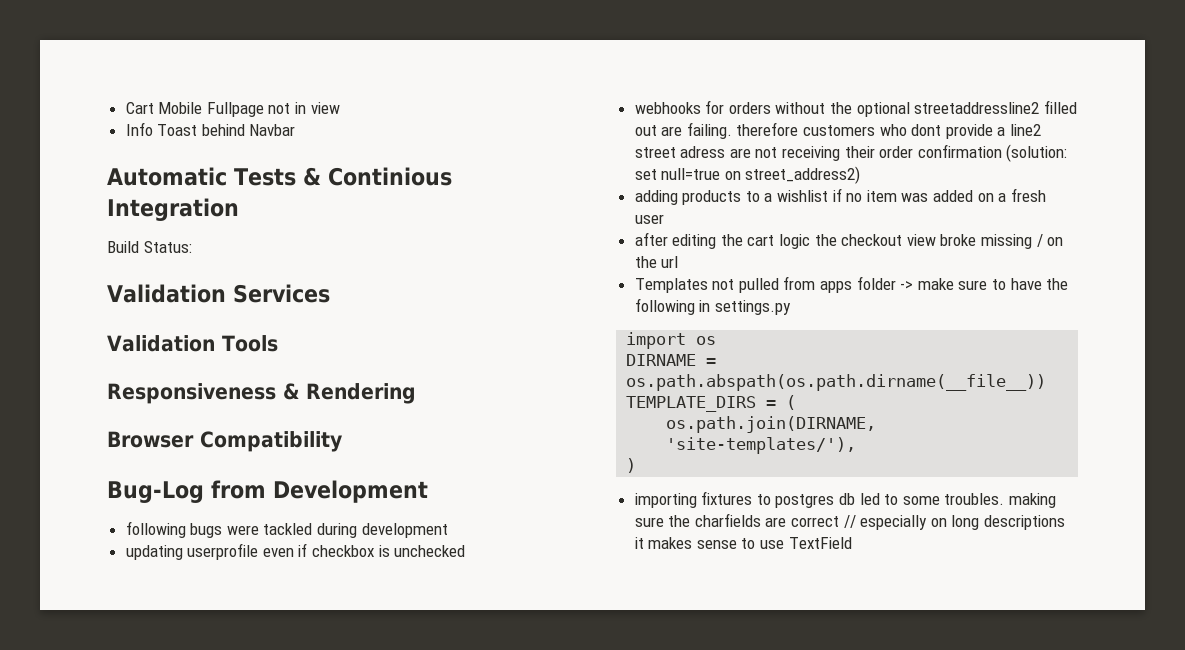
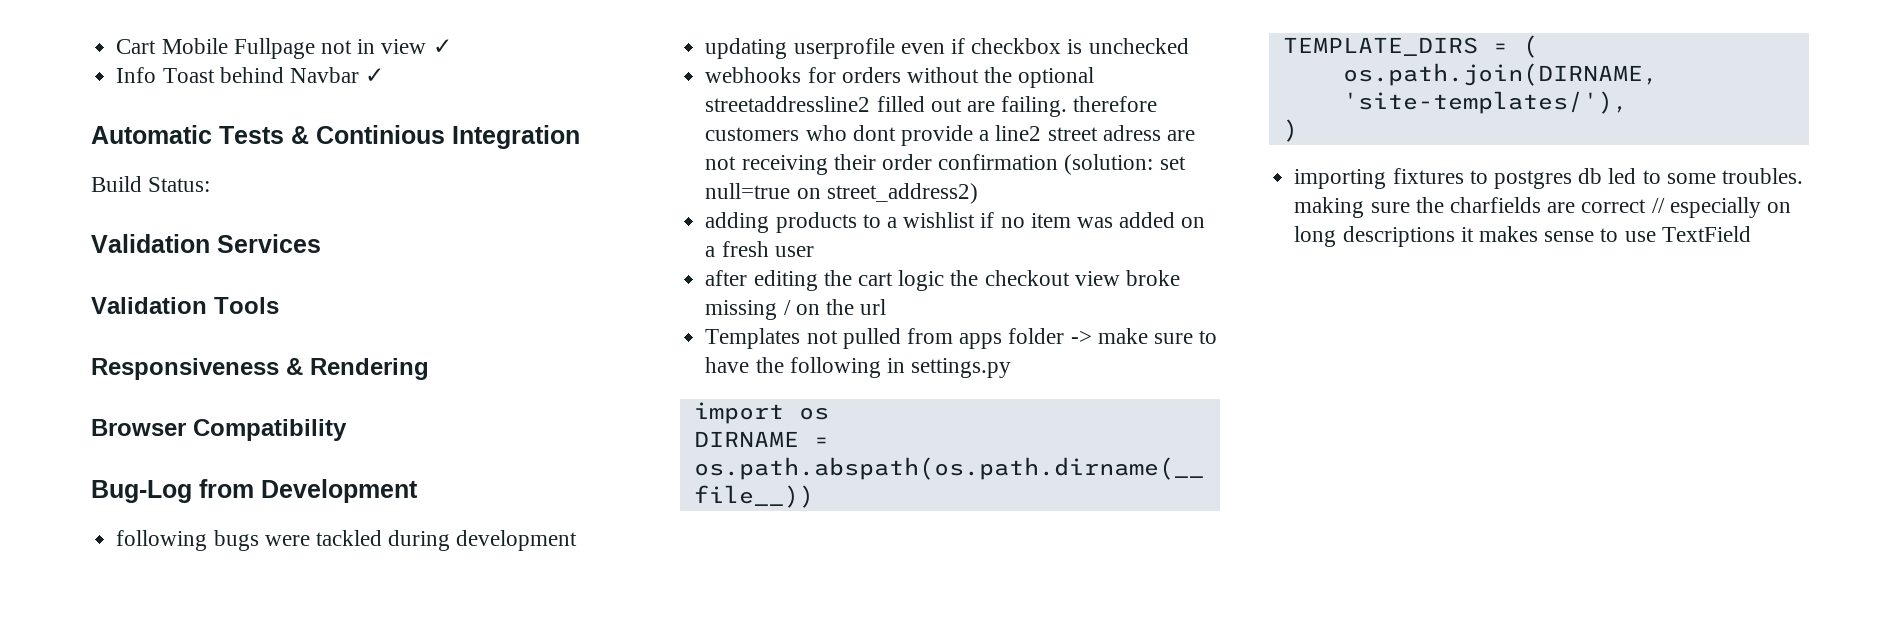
(340, 108) none -> [432,39,452,54] ✓
(296, 130) none -> [365,68,385,83] ✓

